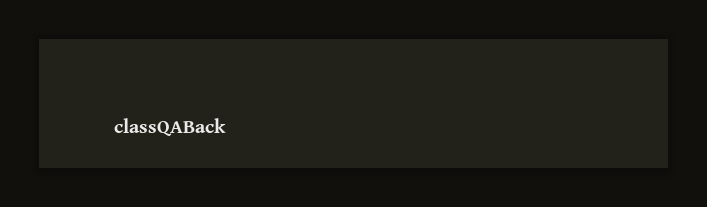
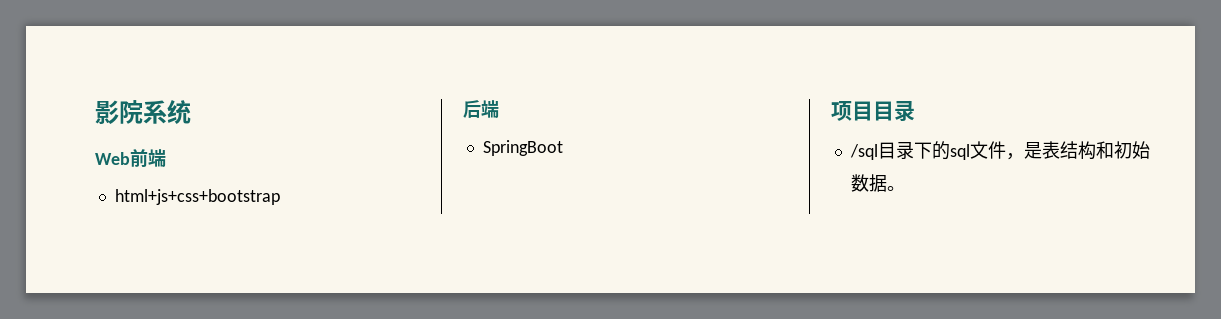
[114,118,226,136] classQABack -> [95,100,191,125] [95,149,166,168] [114,189,280,205] [463,100,499,118] [482,140,563,156] [831,100,915,122] [849,141,1150,160] [850,174,905,192] 影院系统 // Web前端 // html+js+css+bootstrap // 后端 // SpringBoot // 项目目录 // /sql目录下的sql文件，是表结构和初始数据。

